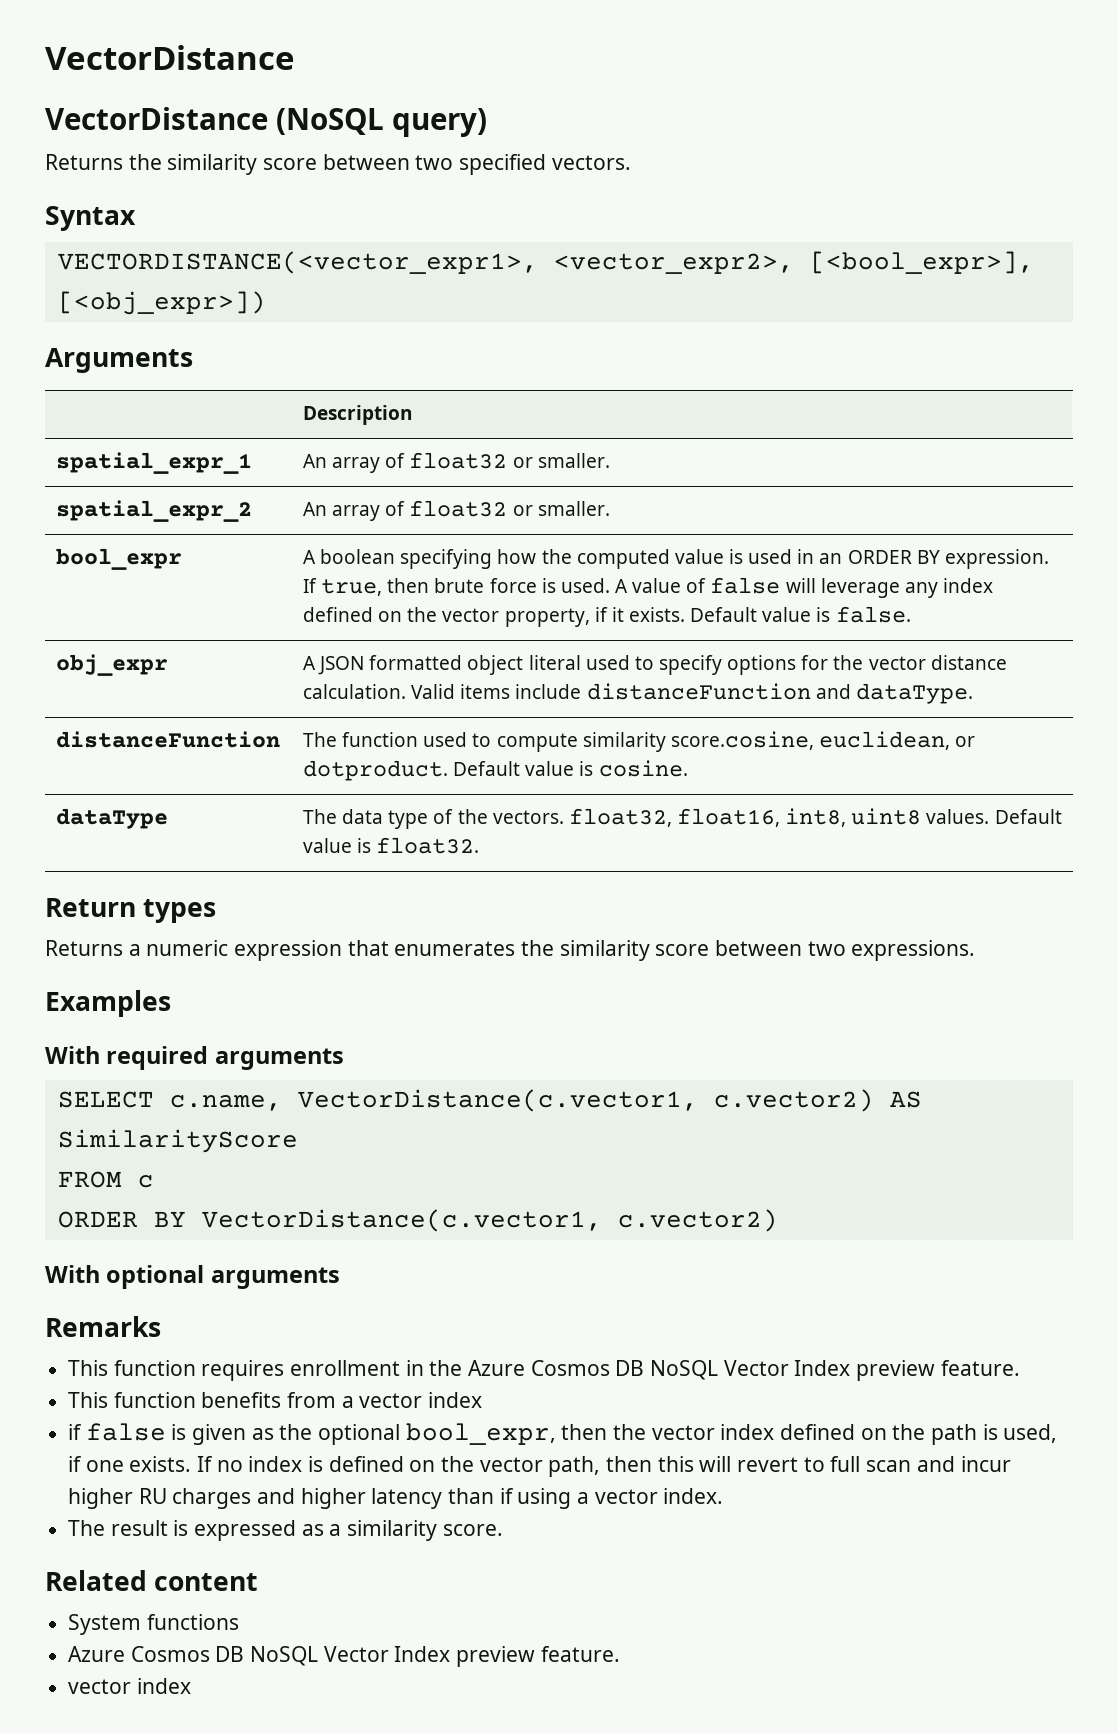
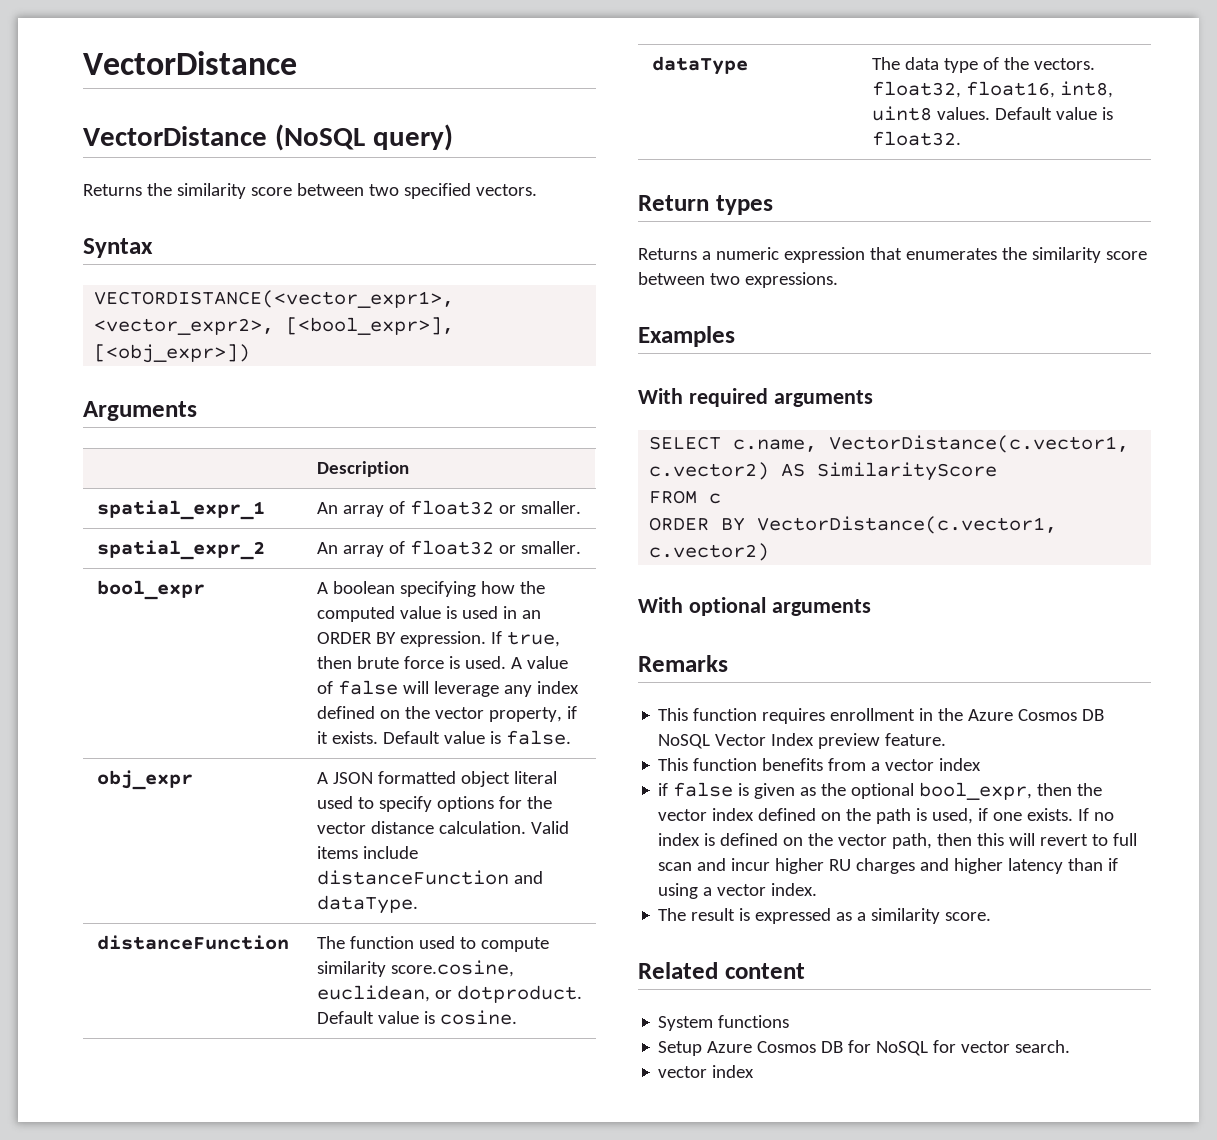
[68,1646,620,1667] Azure Cosmos DB NoSQL Vector Index preview feature. -> [658,1040,1071,1056] Setup Azure Cosmos DB for NoSQL for vector search.

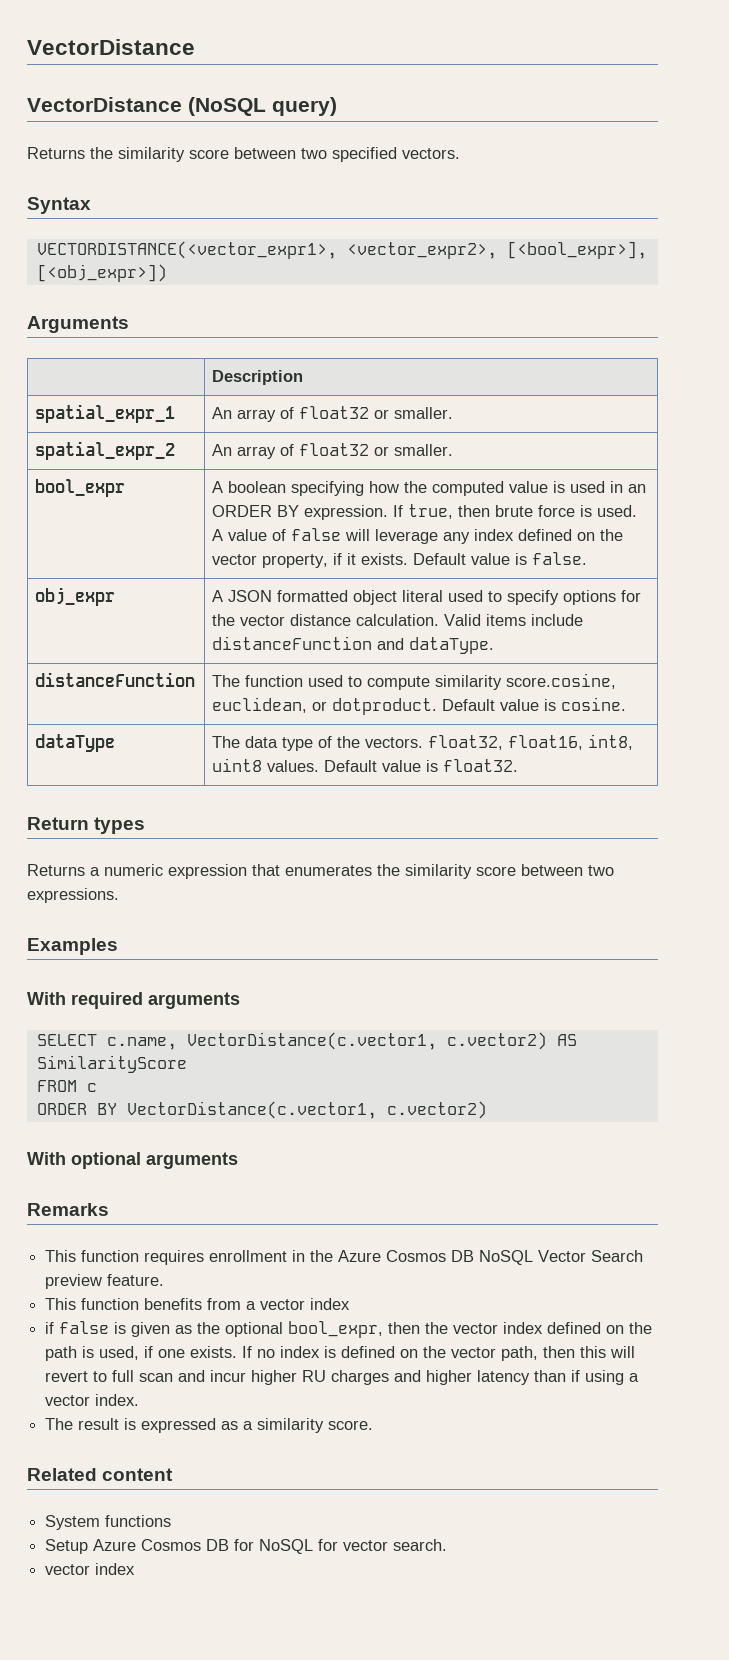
[771,733,815,746] Index -> [591,1250,644,1262] Search

